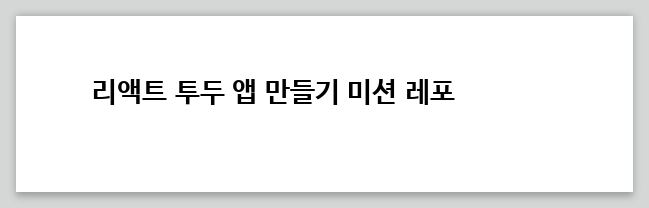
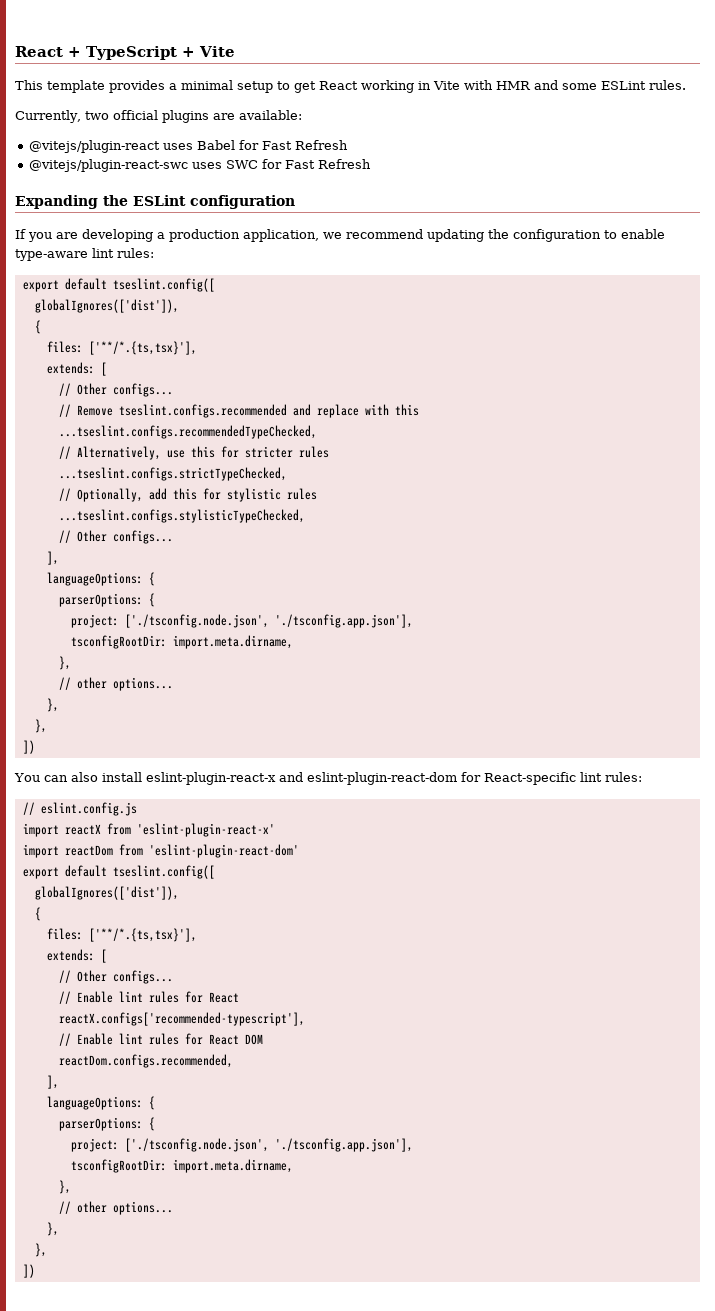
[92,79,455,105] 리액트 투두 앱 만들기 미션 레포 -> [15,46,235,60] [15,80,686,93] [15,110,302,123] [28,140,348,153] [28,159,371,172] [15,195,295,209] [15,229,665,242] [15,248,154,261] [22,278,215,292] [34,299,179,313] [34,320,41,334] [46,341,197,355] [46,362,107,376] [58,383,173,397] [58,404,419,418] [58,425,317,439] [58,446,329,460] [58,467,287,481] [58,488,317,502] [58,509,305,523] [58,530,173,544] [46,551,59,565] [46,572,155,586] [58,593,155,607] [70,614,413,628] [70,635,293,649] [58,656,71,670] [58,677,173,691] [46,698,59,712] [34,719,47,733] [22,740,35,754] [14,772,642,785] [22,802,137,816] [22,823,275,837] [22,844,299,858] [22,865,215,879] [34,886,179,900] [34,907,41,921] [46,928,197,942] [46,949,107,963] [58,970,173,984] [58,991,239,1004] [58,1012,305,1026] [58,1033,263,1046] [58,1054,233,1068] [46,1075,59,1089] [46,1096,155,1110] [58,1117,155,1131] [70,1138,413,1152] [70,1159,293,1173] [58,1180,71,1194] [58,1201,173,1215] [46,1222,59,1236] [34,1243,47,1257] [22,1264,35,1278] React + TypeScript + Vite // This template provides a minimal setup to get React working in Vite with HMR and some ESLint rules. // Currently, two official plugins are available: // @vitejs/plugin-react uses Babel for Fast Refresh // @vitejs/plugin-react-swc uses SWC for Fast Refresh // Expanding the ESLint configuration // If you are developing a production application, we recommend updating the configuration to enable type-aware lint rules: // export default tseslint.config([ // globalIgnores(['dist']), // { // files: ['**/*.{ts,tsx}'], // extends: [ // // Other configs... // // Remove tseslint.configs.recommended and replace with this // ...tseslint.configs.recommendedTypeChecked, // // Alternatively, use this for stricter rules // ...tseslint.configs.strictTypeChecked, // // Optionally, add this for stylistic rules // ...tseslint.configs.stylisticTypeChecked, // // Other configs... // ], // languageOptions: { // parserOptions: { // project: ['./tsconfig.node.json', './tsconfig.app.json'], // tsconfigRootDir: import.meta.dirname, // }, // // other options... // }, // }, // ]) // You can also install eslint-plugin-react-x and eslint-plugin-react-dom for React-specific lint rules: // // eslint.config.js // import reactX from 'eslint-plugin-react-x' // import reactDom from 'eslint-plugin-react-dom' // export default tseslint.config([ // globalIgnores(['dist']), // { // files: ['**/*.{ts,tsx}'], // extends: [ // // Other configs... // // Enable lint rules for React // reactX.configs['recommended-typescript'], // // Enable lint rules for React DOM // reactDom.configs.recommended, // ], // languageOptions: { // parserOptions: { // project: ['./tsconfig.node.json', './tsconfig.app.json'], // tsconfigRootDir: import.meta.dirname, // }, // // other options... // }, // }, // ])

